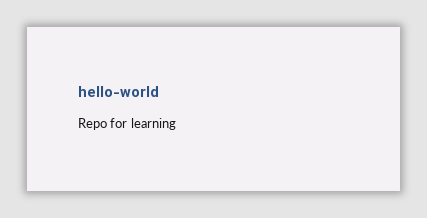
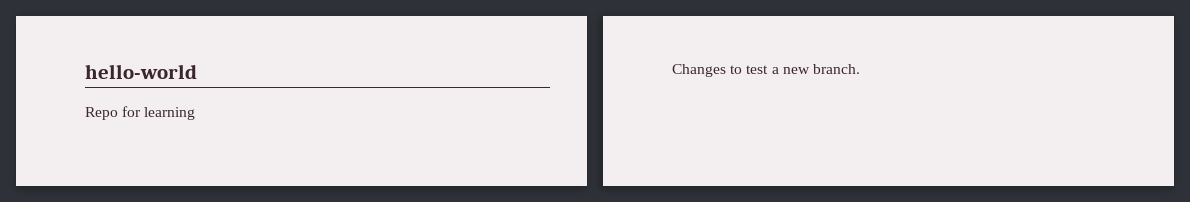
(176, 124) none -> [672,64,860,77] // Changes to test a new branch.

